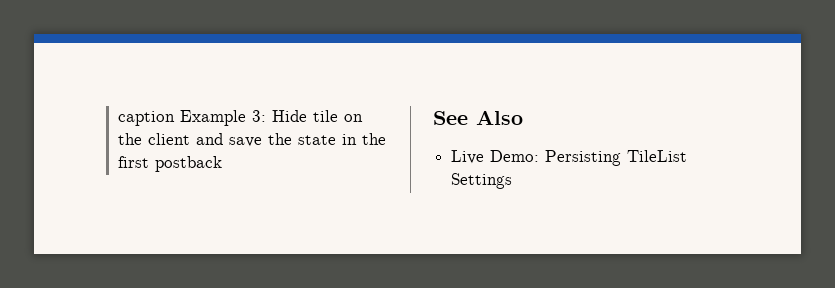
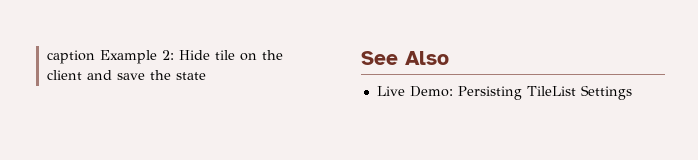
[251,110,266,122] 3: -> [161,50,174,60] 2:
[341,133,386,145] [117,156,222,172] in the first postback -> (206, 76) none

